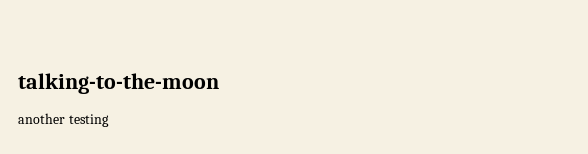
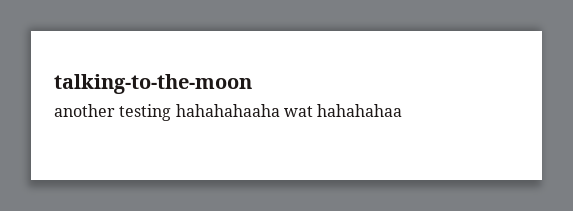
(109, 120) none -> [175,104,403,117] hahahahaaha wat hahahahaa

